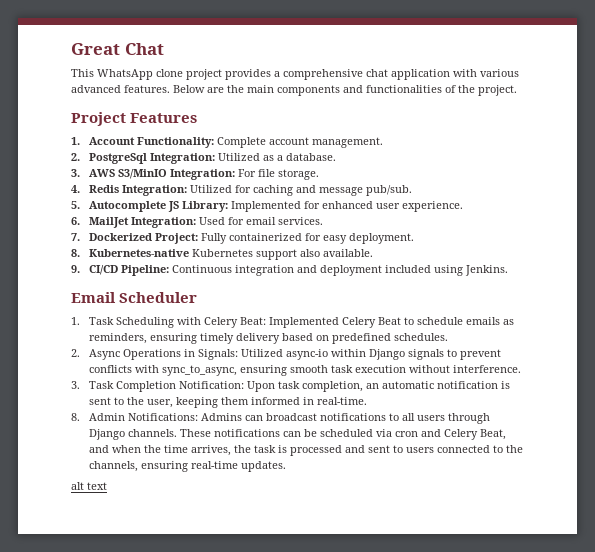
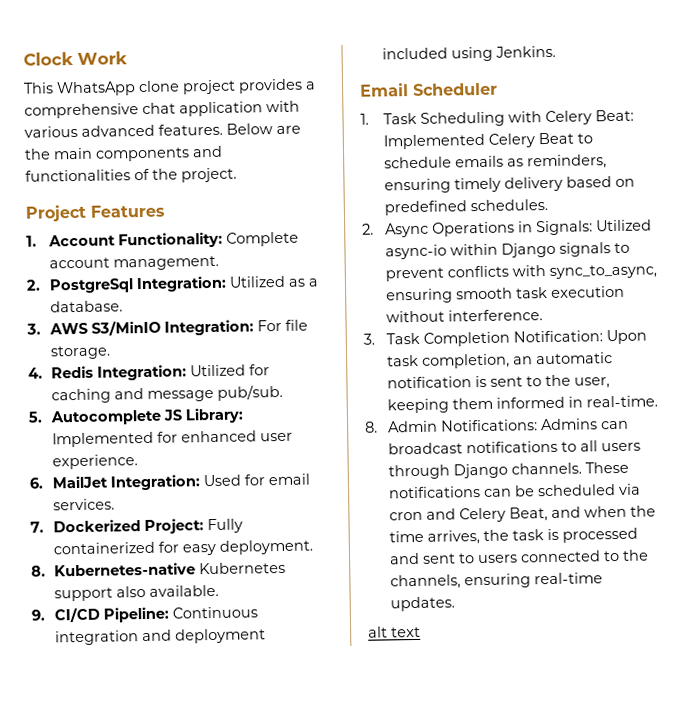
[71,43,164,55] Great Chat -> [23,51,128,66] Clock Work

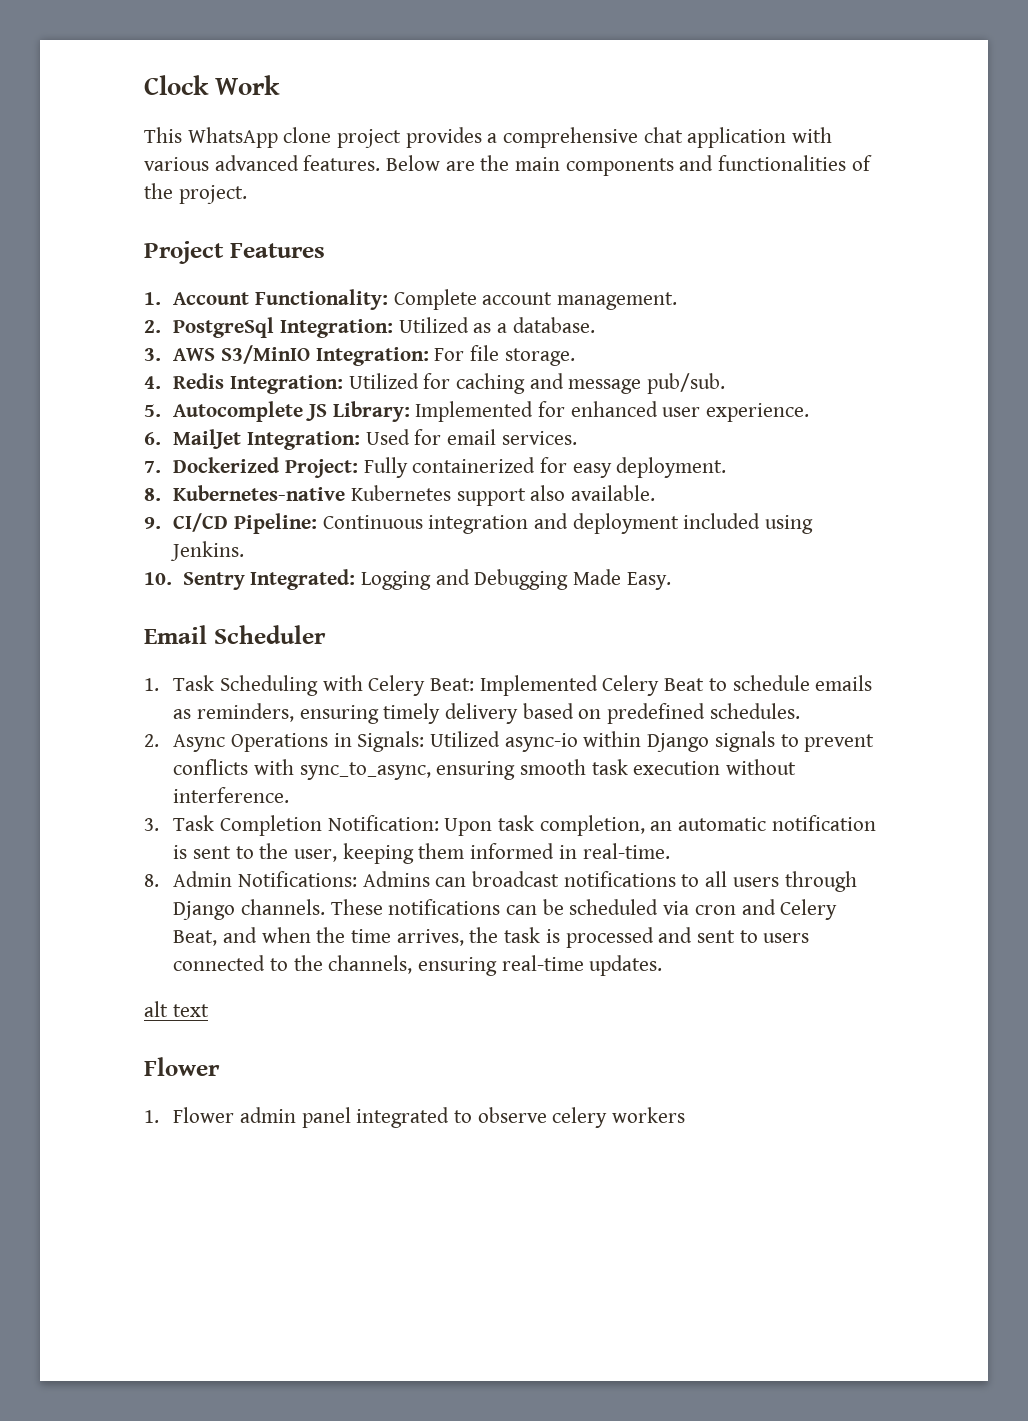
(556, 51) none -> [144,569,671,590] // 10. Sentry Integrated: Logging and Debugging Made Easy.
(421, 632) none -> [144,1057,220,1076] [144,1107,686,1128] // Flower // 1. Flower admin panel integrated to observe celery workers

